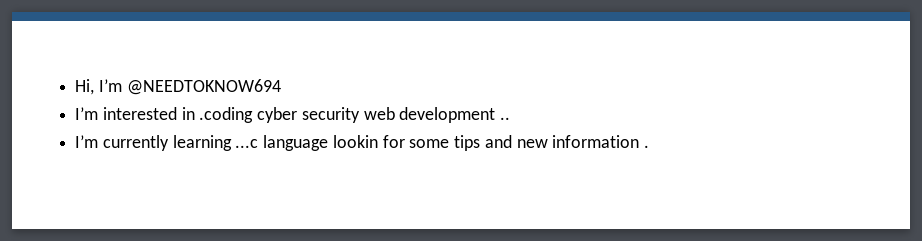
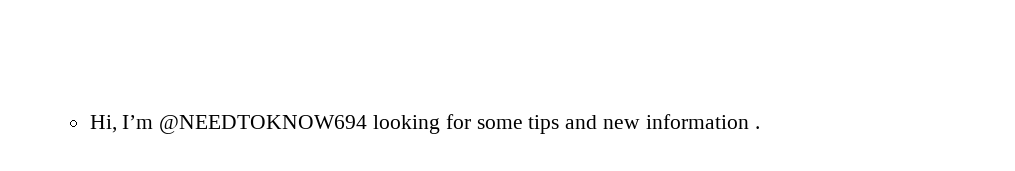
[75,107,511,123] [75,135,378,151] // I’m interested in .coding cyber security web development .. // I’m currently learning ...c language lookin -> [373,115,441,134] looking

